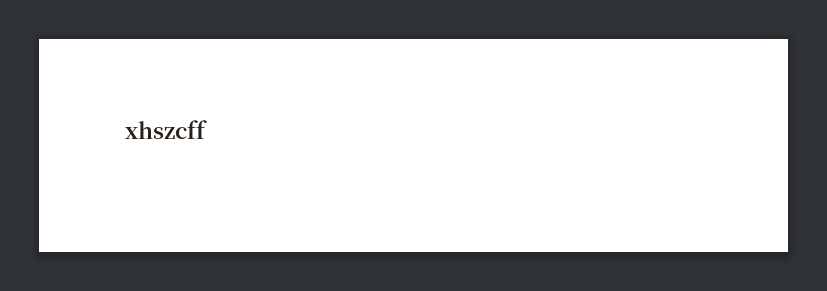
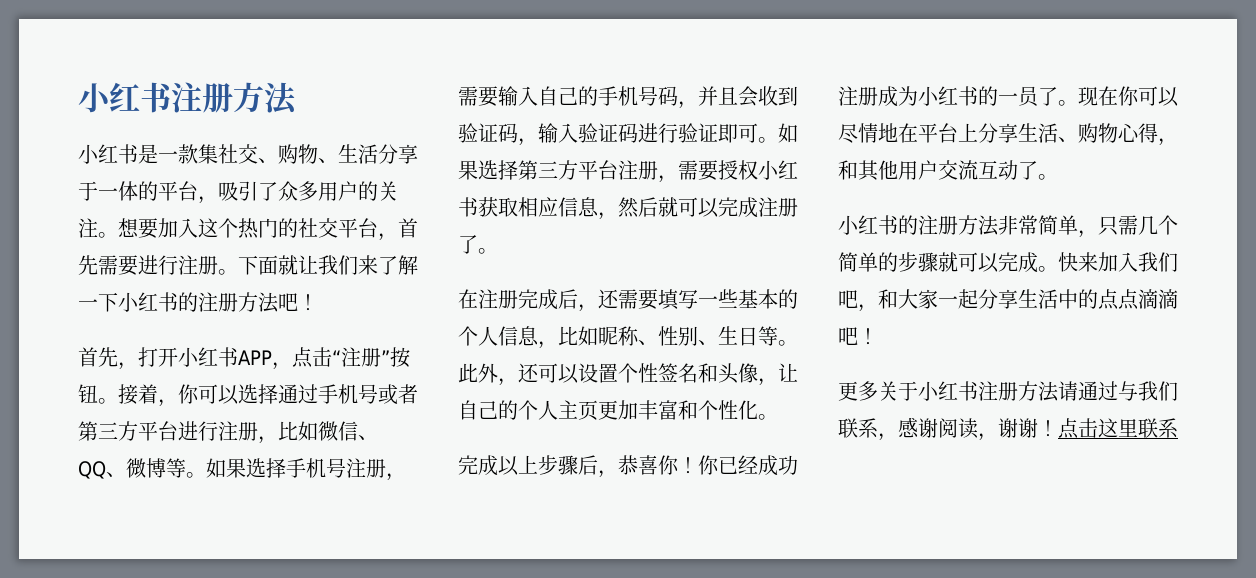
[125,120,207,139] xhszcff -> [78,82,298,115] [78,144,418,164] [78,181,398,204] [78,218,418,241] [78,255,418,276] [78,292,318,313] [78,347,410,370] [78,384,418,407] [78,421,378,444] [78,458,406,481] [458,86,798,109] [458,123,798,146] [458,160,798,183] [458,197,798,220] [458,235,498,254] [458,289,798,312] [458,326,798,349] [458,363,798,386] [458,400,778,420] [458,455,798,478] [838,86,1179,107] [838,123,1178,146] [838,160,1058,181] [838,215,1178,238] [838,252,1178,273] [838,289,1178,312] [838,327,878,345] [838,381,1178,402] [838,417,1178,441] 小红书注册方法 // 小红书是一款集社交、购物、生活分享于一体的平台，吸引了众多用户的关注。想要加入这个热门的社交平台，首先需要进行注册。下面就让我们来了解一下小红书的注册方法吧！ // 首先，打开小红书APP，点击“注册”按钮。接着，你可以选择通过手机号或者第三方平台进行注册，比如微信、QQ、微博等。如果选择手机号注册，需要输入自己的手机号码，并且会收到验证码，输入验证码进行验证即可。如果选择第三方平台注册，需要授权小红书获取相应信息，然后就可以完成注册了。 // 在注册完成后，还需要填写一些基本的个人信息，比如昵称、性别、生日等。此外，还可以设置个性签名和头像，让自己的个人主页更加丰富和个性化。 // 完成以上步骤后，恭喜你！你已经成功注册成为小红书的一员了。现在你可以尽情地在平台上分享生活、购物心得，和其他用户交流互动了。 // 小红书的注册方法非常简单，只需几个简单的步骤就可以完成。快来加入我们吧，和大家一起分享生活中的点点滴滴吧！ // 更多关于小红书注册方法请通过与我们联系，感谢阅读，谢谢！点击这里联系

